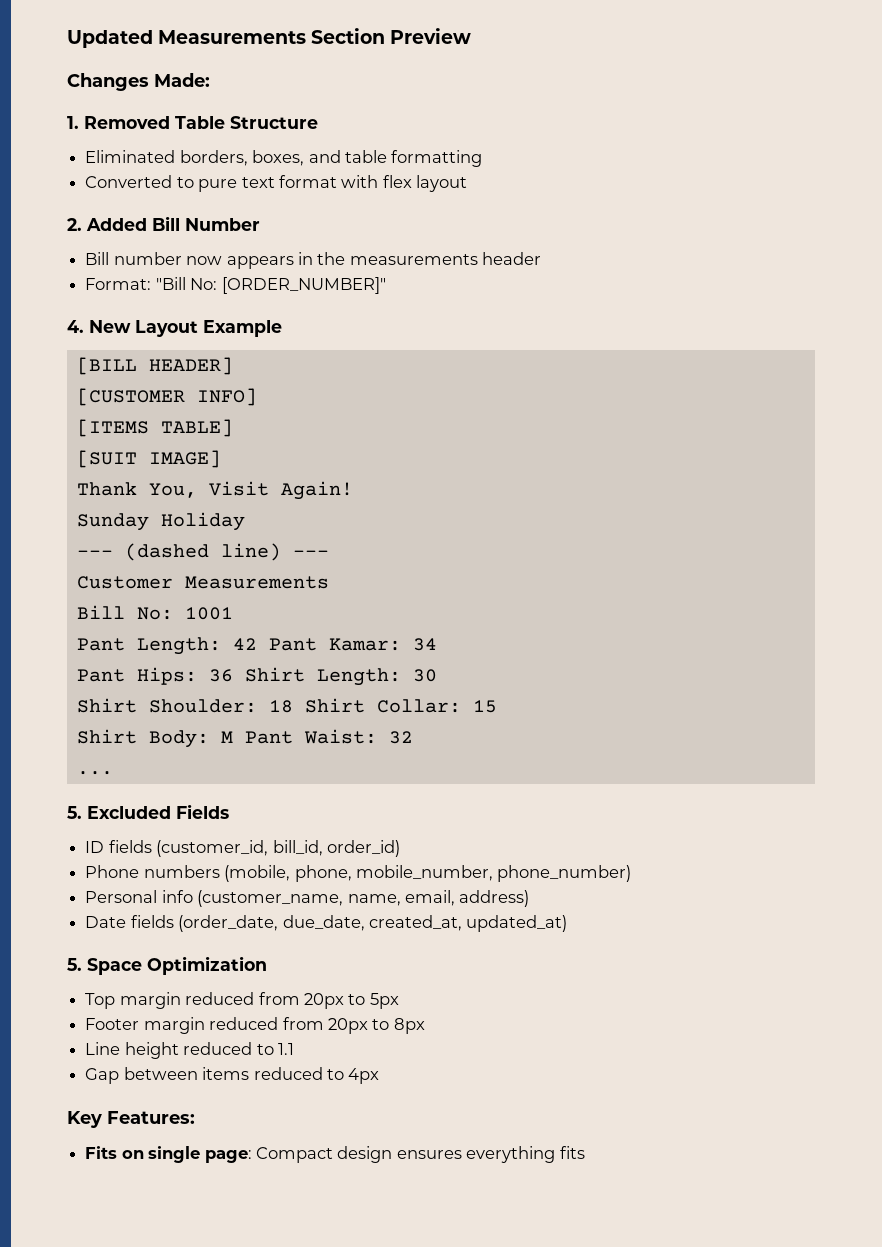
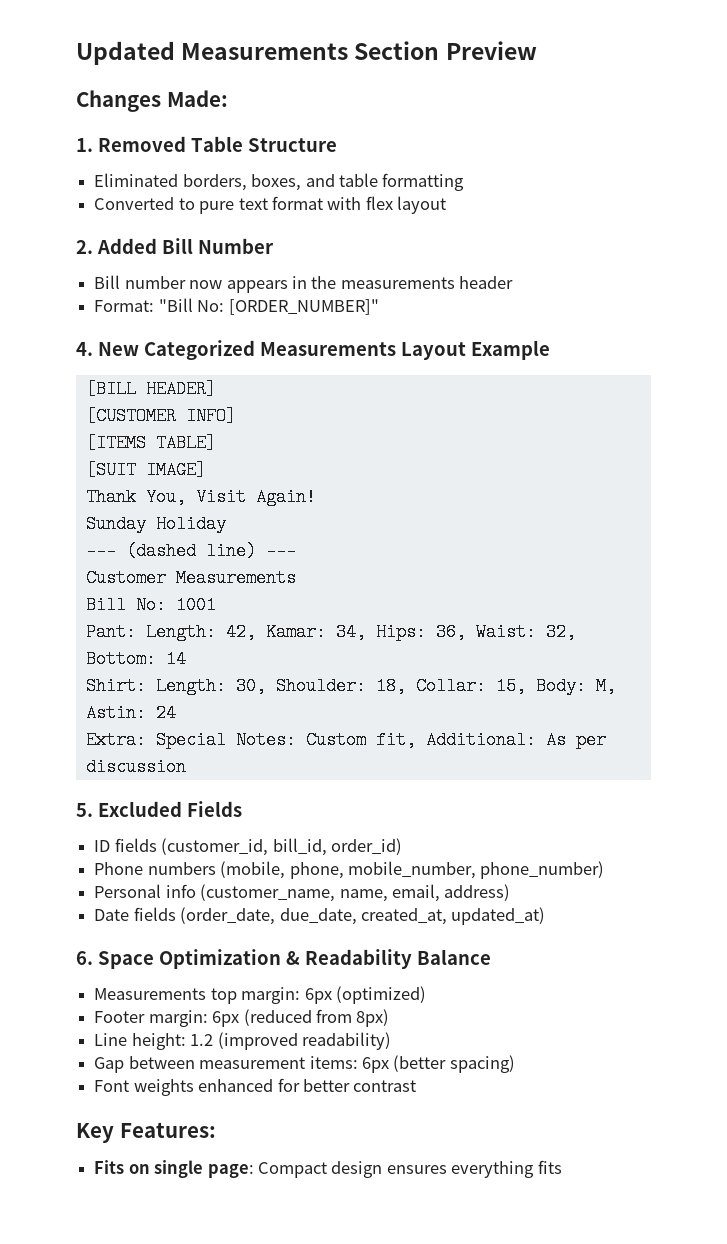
(131, 326) none -> [143,340,396,360] Categorized Measurements
[76,637,437,655] [76,667,437,686] [76,698,497,713] [76,729,413,748] [76,771,113,775] Pant Length: 42 Pant Kamar: 34 // Pant Hips: 36 Shirt Length: 30 // Shirt Shoulder: 18 Shirt Collar: 15 // Shirt Body: M Pant Waist: 32 // ... -> [85,623,576,641] [85,650,186,668] [85,677,616,695] [85,704,176,722] [85,731,606,749] [85,758,186,776] Pant: Length: 42, Kamar: 34, Hips: 36, Waist: 32, Bottom: 14 // Shirt: Length: 30, Shoulder: 18, Collar: 15, Body: M, Astin: 24 // Extra: Special Notes: Custom fit, Additional: As per discussion
[67,958,82,971] 5. -> [76,951,93,965] 6.
[85,992,399,1009] [85,1017,425,1034] [85,1042,294,1059] [85,1067,380,1084] // Top margin reduced from 20px to 5px // Footer margin reduced from 20px to 8px // Line height reduced to 1.1 // Gap between items reduced to 4px -> [285,949,491,969] [94,986,426,1004] [94,1009,390,1027] [94,1032,391,1050] [94,1055,515,1073] [94,1078,417,1096] & Readability Balance // Measurements top margin: 6px (optimized) // Footer margin: 6px (reduced from 8px) // Line height: 1.2 (improved readability) // Gap between measurement items: 6px (better spacing) // Font weights enhanced for better contrast

